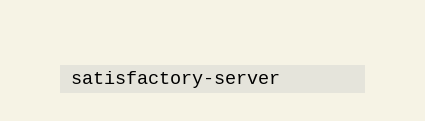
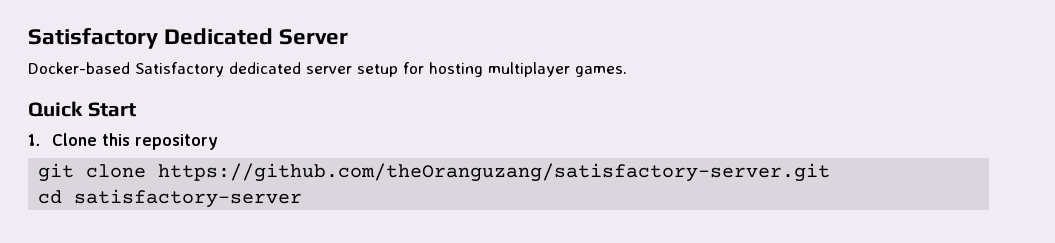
(70, 79) none -> [28,28,349,49] [28,62,627,77] [28,101,136,117] [28,133,218,150] [38,163,831,182] [38,190,63,204] Satisfactory Dedicated Server // Docker-based Satisfactory dedicated server setup for hosting multiplayer games. // Quick Start // 1. Clone this repository // git clone https://github.com/theOranguzang/satisfactory-server.git // cd

